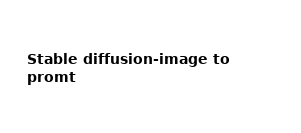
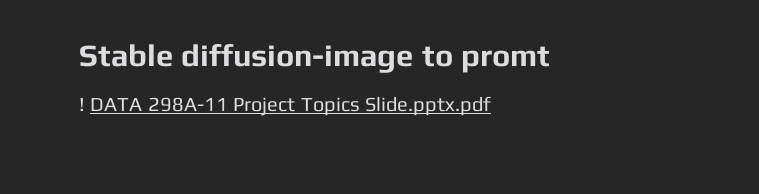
(76, 78) none -> [79,96,491,116] // ! DATA 298A-11 Project Topics Slide.pptx.pdf

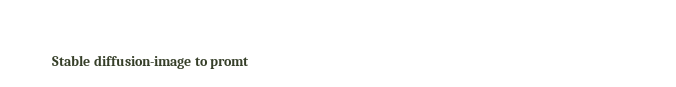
[79,96,491,116] // ! DATA 298A-11 Project Topics Slide.pptx.pdf -> (250, 63) none

